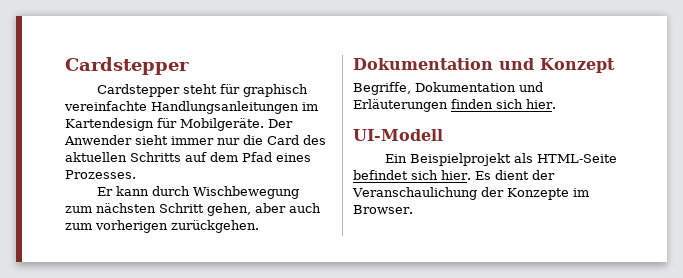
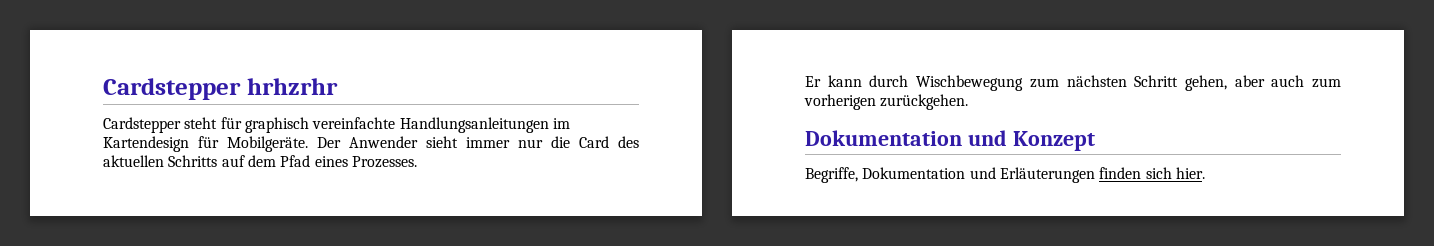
[65,57,189,75] Cardstepper -> [103,78,338,100] Cardstepper hrhzrhr
[353,129,443,141] [385,153,618,166] [353,170,555,180] [352,187,589,200] [353,205,413,214] // UI-Modell // Ein Beispielprojekt als HTML-Seite befindet sich hier. Es dient der Veranschaulichung der Konzepte im Browser. -> (1205, 173) none

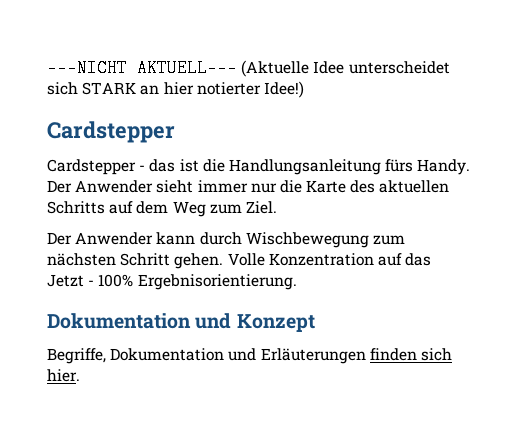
[103,78,338,100] [103,117,570,133] [103,136,308,152] Cardstepper hrhzrhr // Cardstepper steht für graphisch vereinfachte Handlungsanleitungen im Kartendesign für Mobilgeräte. -> [47,59,450,77] [47,81,304,98] [47,121,175,143] [47,159,471,175] ---NICHT AKTUELL--- (Aktuelle Idee unterscheidet sich STARK an hier notierter Idee!) // Cardstepper // Cardstepper - das ist die Handlungsanleitung fürs Handy.
[579,136,609,148] Card -> [306,180,347,193] Karte
[280,155,417,168] [805,76,821,87] Pfad eines Prozesses. // Er -> [172,201,277,217] [47,232,154,245] Weg zum Ziel. // Der Anwender
[1184,75,1341,91] [804,94,969,110] gehen, aber auch zum vorherigen zurückgehen. -> [174,253,432,269] [47,274,297,290] gehen. Volle Konzentration auf das Jetzt - 100% Ergebnisorientierung.

